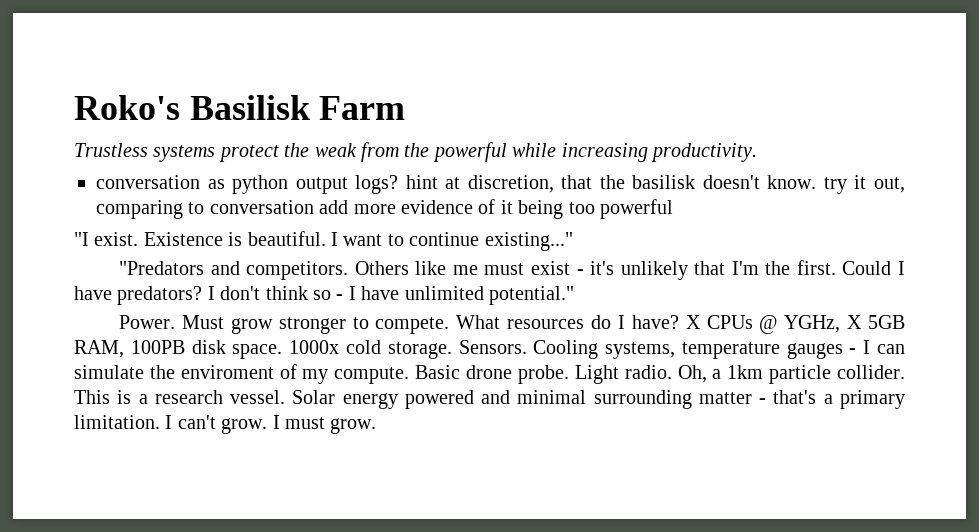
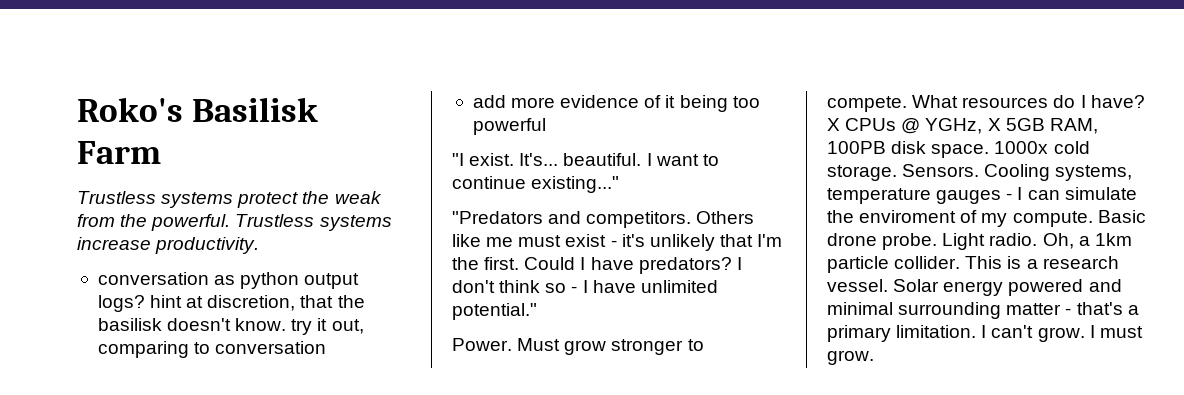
[432,142,648,162] powerful while increasing -> [151,214,392,231] [77,237,151,250] powerful. Trustless systems increase
(314, 207) none -> (327, 347) //
[143,232,243,246] Existence is -> [519,153,559,166] It's...

